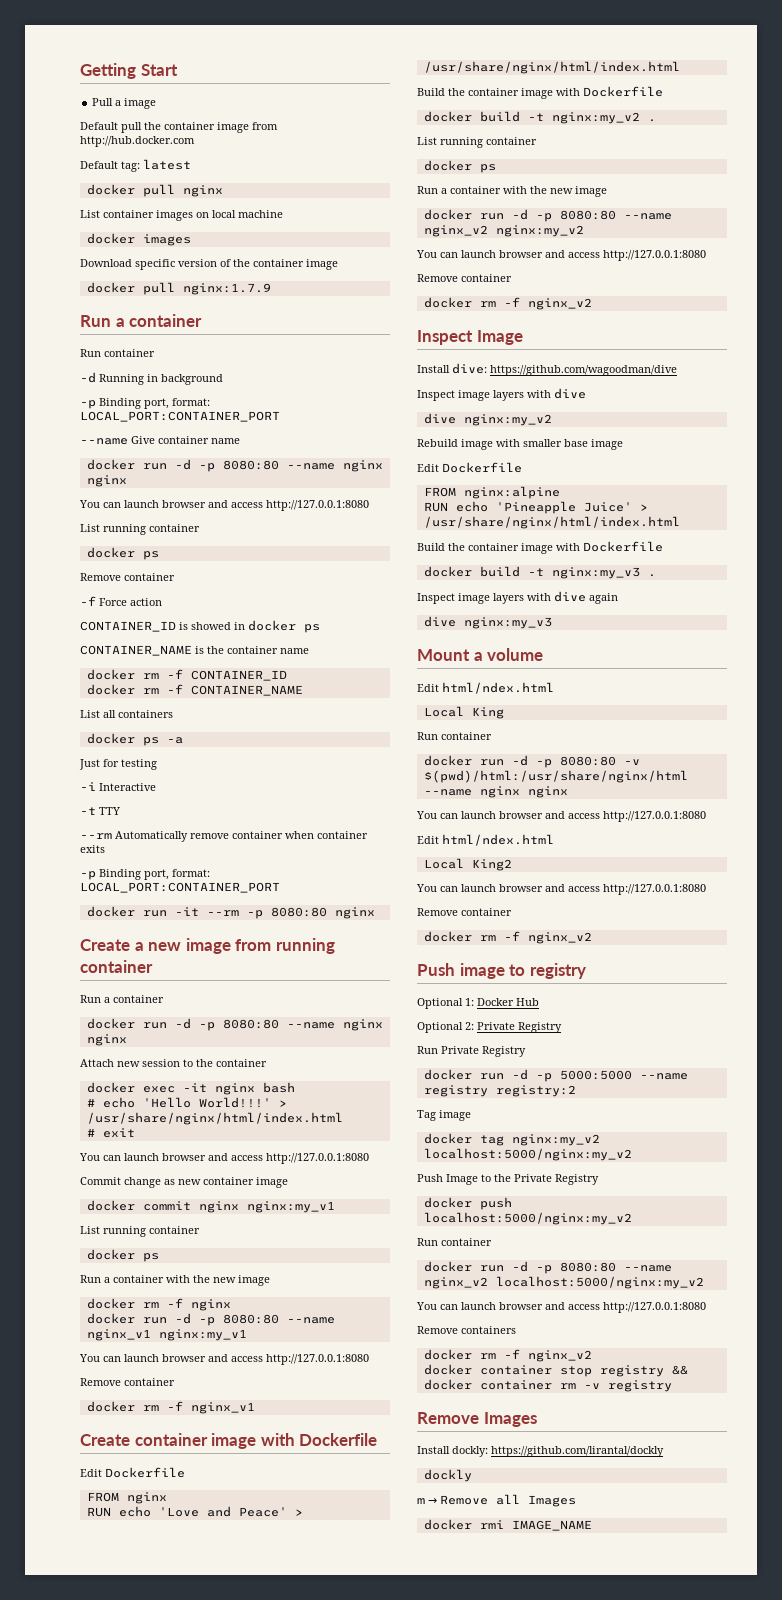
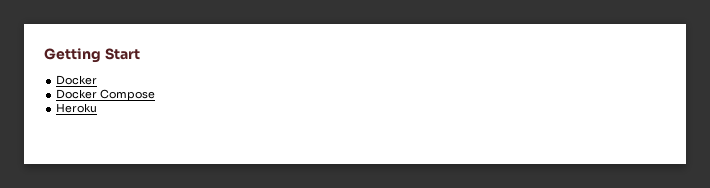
[92,98,157,109] [80,122,278,133] [80,136,195,147] [80,159,191,172] [86,184,223,197] [80,210,283,221] [86,233,191,246] [80,259,338,270] [86,282,271,295] [80,314,203,327] [80,349,155,357] [80,372,223,385] [80,398,210,409] [80,411,280,422] [80,436,240,445] [86,459,383,472] [86,475,127,487] [79,500,369,511] [80,524,200,535] [86,547,159,560] [80,573,175,581] [80,596,162,606] [80,620,320,633] [80,645,309,656] [86,669,287,681] [86,684,303,696] [80,710,173,718] [86,733,183,746] [79,759,157,770] [80,782,156,791] [80,807,120,815] [80,831,368,842] [80,845,105,853] [80,869,210,880] [80,882,280,893] [86,906,375,919] [80,938,335,954] [80,960,153,973] [80,995,164,1003] [86,1018,383,1031] [86,1034,127,1046] [80,1059,267,1067] [86,1082,295,1095] [86,1097,287,1108] [86,1112,343,1125] [86,1128,135,1138] [79,1153,369,1164] [80,1177,288,1188] [86,1200,335,1213] [80,1226,200,1237] [86,1249,159,1262] [80,1275,270,1286] [86,1298,231,1311] [86,1313,335,1326] [86,1329,247,1341] [79,1354,369,1365] [80,1378,175,1386] [86,1401,255,1414] [80,1433,378,1449] [80,1467,185,1478] [86,1492,167,1504] [86,1506,303,1517] [423,61,680,74] [417,86,663,99] [423,111,656,124] [417,137,537,148] [423,160,496,173] [417,186,607,197] [423,209,672,222] [423,225,584,237] [416,250,706,261] [417,274,512,282] [423,297,592,310] [417,330,523,345] [417,363,677,376] [417,388,586,401] [423,413,552,426] [417,439,623,450] [417,462,522,473] [423,486,560,499] [423,501,648,514] [423,516,680,529] [417,541,663,554] [423,566,656,579] [417,591,618,604] [423,616,552,629] [417,648,544,661] [417,682,554,694] [423,706,504,719] [417,732,492,740] [423,755,640,768] [423,770,688,783] [423,786,568,798] [416,811,706,822] [417,834,554,846] [423,858,512,871] [416,884,706,895] [417,908,512,916] [423,931,592,944] [417,963,586,979] [417,998,539,1009] [417,1022,562,1033] [417,1046,526,1057] [423,1069,688,1082] [423,1085,576,1097] [417,1110,471,1121] [423,1133,600,1146] [423,1148,632,1161] [417,1174,599,1185] [423,1197,512,1210] [423,1212,632,1225] [417,1238,492,1246] [423,1261,672,1274] [423,1276,704,1289] [416,1302,706,1313] [417,1326,516,1334] [423,1349,592,1362] [423,1364,688,1377] [423,1379,672,1392] [417,1412,537,1427] [417,1446,664,1457] [423,1469,472,1482] [417,1494,576,1507] [423,1519,592,1531] Pull a image // Default pull the container image from http://hub.docker.com // Default tag: latest // docker pull nginx // List container images on local machine // docker images // Download specific version of the container image // docker pull nginx:1.7.9 // Run a container // Run container // -d Running in background // -p Binding port, format: LOCAL_PORT:CONTAINER_PORT // --name Give container name // docker run -d -p 8080:80 --name nginx nginx // You can launch browser and access http://127.0.0.1:8080 // List running container // docker ps // Remove container // -f Force action // CONTAINER_ID is showed in docker ps // CONTAINER_NAME is the container name // docker rm -f CONTAINER_ID // docker rm -f CONTAINER_NAME // List all containers // docker ps -a // Just for testing // -i Interactive // -t TTY // --rm Automatically remove container when container exits // -p Binding port, format: LOCAL_PORT:CONTAINER_PORT // docker run -it --rm -p 8080:80 nginx // Create a new image from running container // Run a container // docker run -d -p 8080:80 --name nginx nginx // Attach new session to the container // docker exec -it nginx bash // # echo 'Hello World!!!' > /usr/share/nginx/html/index.html // # exit // You can launch browser and access http://127.0.0.1:8080 // Commit change as new container image // docker commit nginx nginx:my_v1 // List running container // docker ps // Run a container with the new image // docker rm -f nginx // docker run -d -p 8080:80 --name nginx_v1 nginx:my_v1 // You can launch browser and access http://127.0.0.1:8080 // Remove container // docker rm -f nginx_v1 // Create container image with Dockerfile // Edit Dockerfile // FROM nginx // RUN echo 'Love and Peace' > /usr/share/nginx/html/index.html // Build the container image with Dockerfile // docker build -t nginx:my_v2 . // List running container // docker ps // Run a container with the new image // docker run -d -p 8080:80 --name nginx_v2 nginx:my_v2 // You can launch browser and access http://127.0.0.1:8080 // Remove container // docker rm -f nginx_v2 // Inspect Image // Install dive: https://github.com/wagoodman/dive // Inspect image layers with dive // dive nginx:my_v2 // Rebuild image with smaller base image // Edit Dockerfile // FROM nginx:alpine // RUN echo 'Pineapple Juice' > /usr/share/nginx/html/index.html // Build the container image with Dockerfile // docker build -t nginx:my_v3 . // Inspect image layers with dive again // dive nginx:my_v3 // Mount a volume // Edit html/ndex.html // Local King // Run container // docker run -d -p 8080:80 -v $(pwd)/html:/usr/share/nginx/html --name nginx nginx // You can launch browser and access http://127.0.0.1:8080 // Edit html/ndex.html // Local King2 // You can launch browser and access http://127.0.0.1:8080 // Remove container // docker rm -f nginx_v2 // Push image to registry // Optional 1: Docker Hub // Optional 2: Private Registry // Run Private Registry // docker run -d -p 5000:5000 --name registry registry:2 // Tag image // docker tag nginx:my_v2 localhost:5000/nginx:my_v2 // Push Image to the Private Registry // docker push localhost:5000/nginx:my_v2 // Run container // docker run -d -p 8080:80 --name nginx_v2 localhost:5000/nginx:my_v2 // You can launch browser and access http://127.0.0.1:8080 // Remove containers // docker rm -f nginx_v2 // docker container stop registry && docker container rm -v registry // Remove Images // Install dockly: https://github.com/lirantal/dockly // dockly // m → Remove all Images // docker rmi IMAGE_NAME -> [56,75,98,85] [56,89,156,101] [56,103,98,113] Docker // Docker Compose // Heroku

